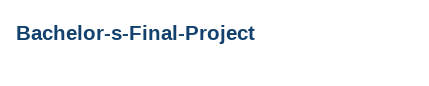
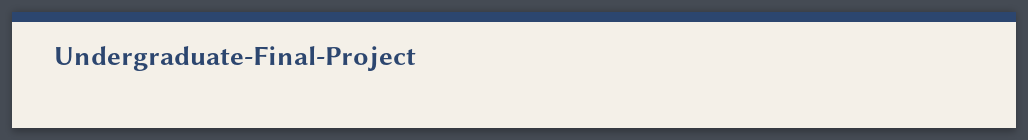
[16,25,255,44] Bachelor-s-Final-Project -> [54,46,416,71] Undergraduate-Final-Project

